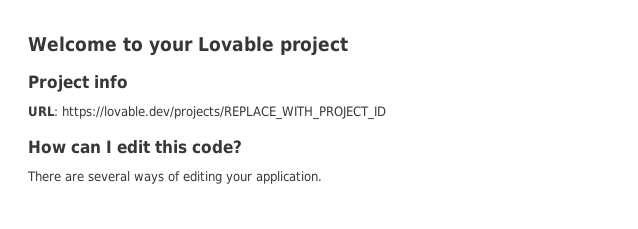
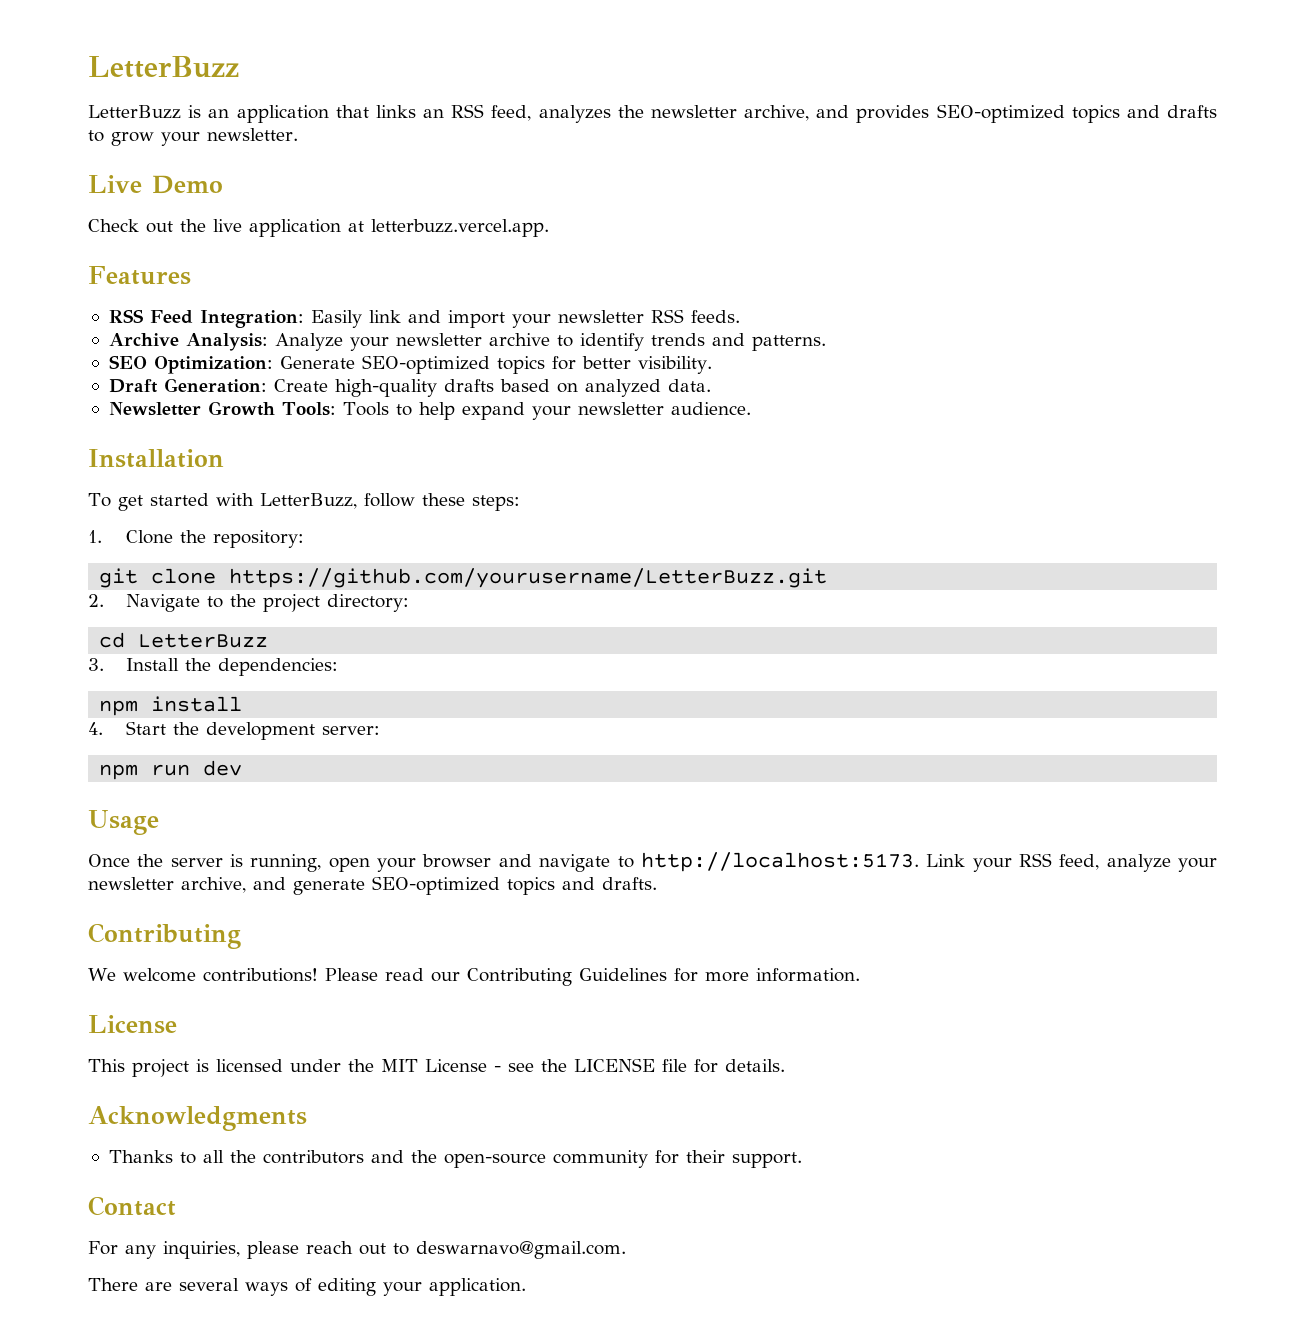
[28,36,348,56] [28,75,128,92] [28,106,386,120] [28,140,242,154] Welcome to your Lovable project // Project info // URL: https://lovable.dev/projects/REPLACE_WITH_PROJECT_ID // How can I edit this code? -> [88,56,239,78] [88,104,1217,123] [88,128,298,146] [88,175,223,194] [88,219,549,237] [88,266,191,285] [108,309,740,328] [108,333,826,351] [108,355,712,374] [108,378,711,397] [108,401,751,420] [88,449,224,468] [88,493,520,511] [88,530,304,548] [99,568,828,588] [88,594,409,612] [99,632,269,648] [88,658,338,676] [99,696,243,716] [88,721,380,740] [99,760,243,780] [88,810,159,835] [88,852,1218,872] [88,876,657,895] [88,923,241,949] [88,968,860,986] [88,1015,177,1034] [88,1058,785,1077] [88,1106,307,1131] [108,1150,802,1168] [88,1196,176,1216] [88,1241,626,1259] LetterBuzz // LetterBuzz is an application that links an RSS feed, analyzes the newsletter archive, and provides SEO-optimized topics and drafts to grow your newsletter. // Live Demo // Check out the live application at letterbuzz.vercel.app. // Features // RSS Feed Integration: Easily link and import your newsletter RSS feeds. // Archive Analysis: Analyze your newsletter archive to identify trends and patterns. // SEO Optimization: Generate SEO-optimized topics for better visibility. // Draft Generation: Create high-quality drafts based on analyzed data. // Newsletter Growth Tools: Tools to help expand your newsletter audience. // Installation // To get started with LetterBuzz, follow these steps: // 1. Clone the repository: // git clone https://github.com/yourusername/LetterBuzz.git // 2. Navigate to the project directory: // cd LetterBuzz // 3. Install the dependencies: // npm install // 4. Start the development server: // npm run dev // Usage // Once the server is running, open your browser and navigate to http://localhost:5173. Link your RSS feed, analyze your newsletter archive, and generate SEO-optimized topics and drafts. // Contributing // We welcome contributions! Please read our Contributing Guidelines for more information. // License // This project is licensed under the MIT License - see the LICENSE file for details. // Acknowledgments // Thanks to all the contributors and the open-source community for their support. // Contact // For any inquiries, please reach out to deswarnavo@gmail.com.

